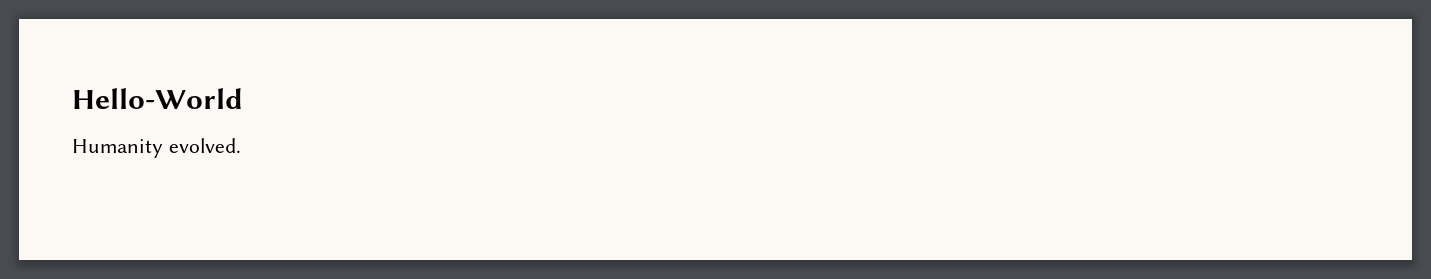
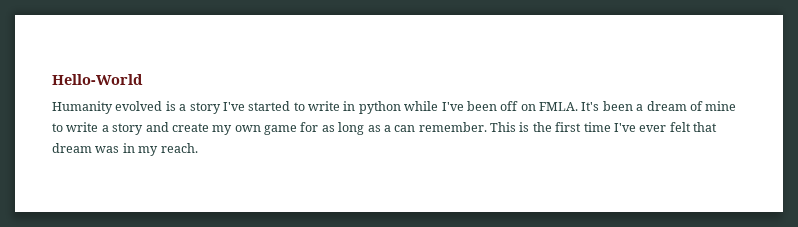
[168,138,241,153] evolved. -> [115,101,737,114] [52,122,717,135] [52,143,198,156] evolved is a story I've started to write in python while I've been off on FMLA. It's been a dream of mine to write a story and create my own game for as long as a can remember. This is the first time I've ever felt that dream was in my reach.

